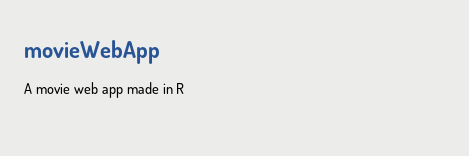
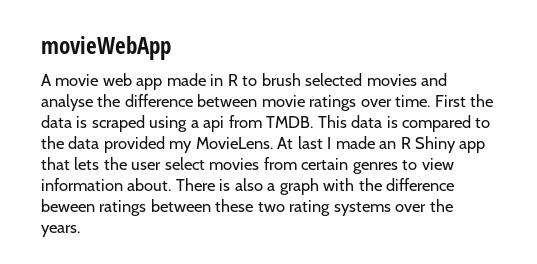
(185, 88) none -> [242,73,448,86] [41,94,494,111] [41,115,491,132] [41,136,486,153] [41,157,454,174] [41,178,455,195] [41,199,453,216] [41,225,80,237] to brush selected movies and analyse the difference between movie ratings over time. First the data is scraped using a api from TMDB. This data is compared to the data provided my MovieLens. At last I made an R Shiny app that lets the user select movies from certain genres to view information about. There is also a graph with the difference beween ratings between these two rating systems over the years.

